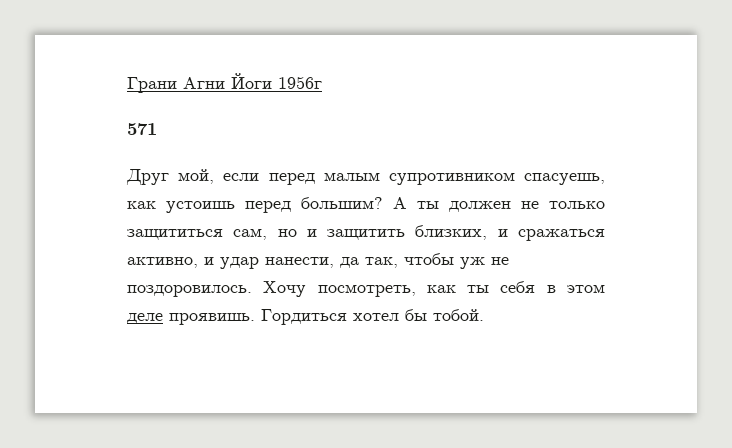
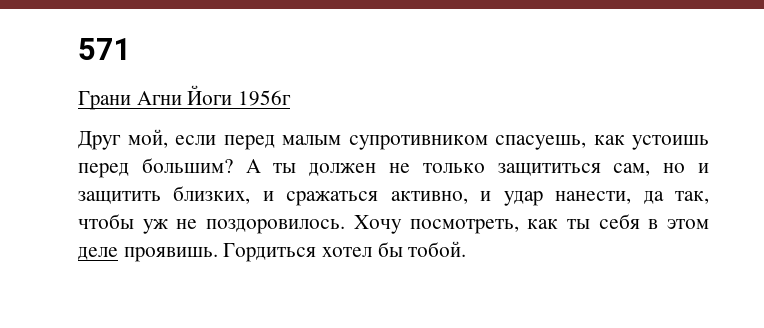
(127, 85) none -> [78,38,132,60] 571 //
[127,123,157,135] // 571 -> (292, 98) none

